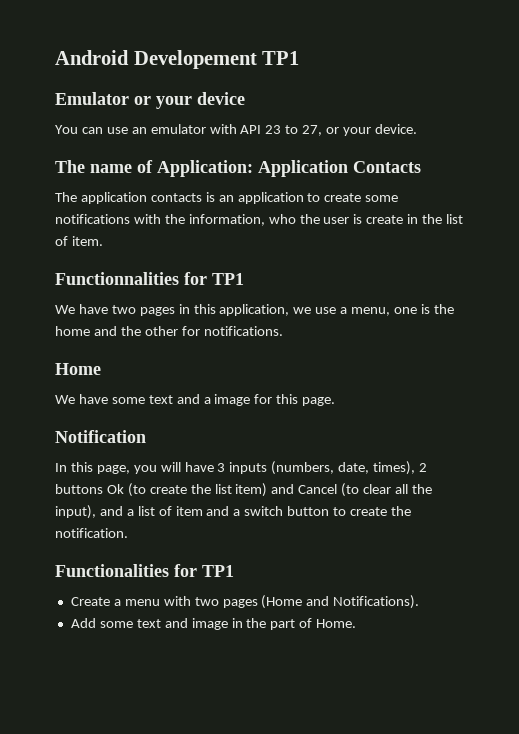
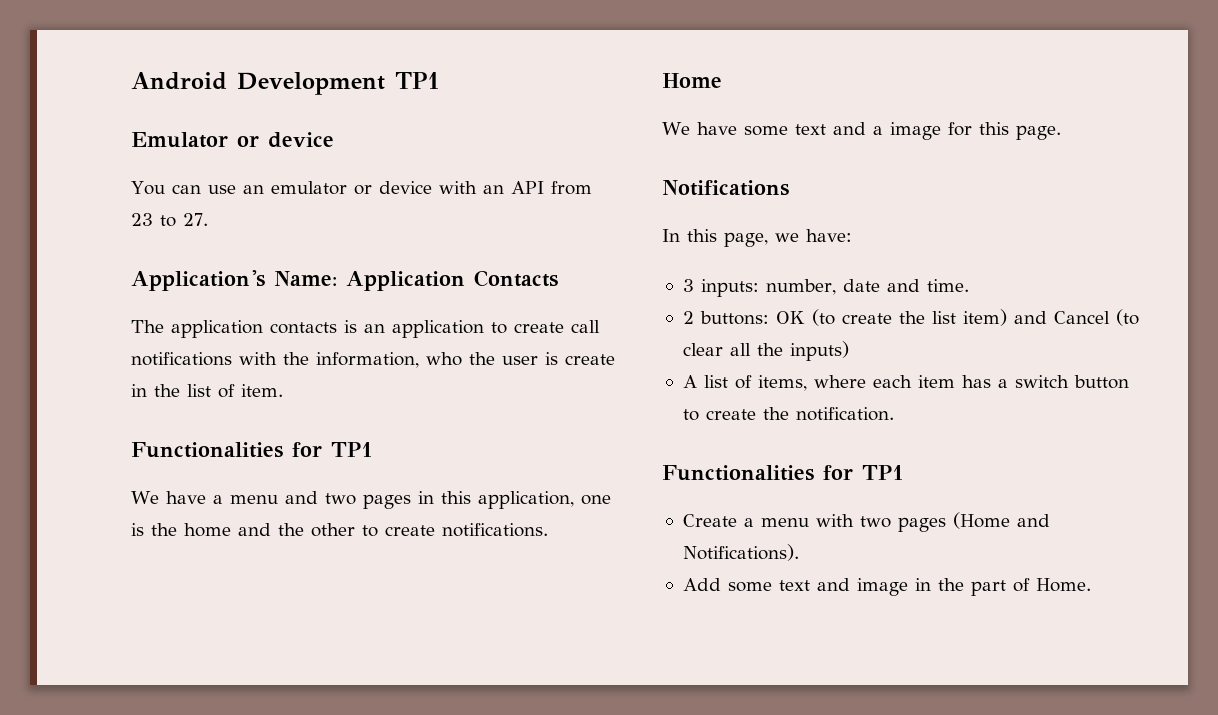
[133,50,257,69] Developement -> [237,72,385,95] Development
[156,96,192,109] your -> (259, 141) none
[209,124,417,136] [55,160,253,177] with API 23 to 27, or your device. // The name of Application: -> [353,181,592,195] [131,213,208,227] [131,270,337,291] or device with an API from 23 to 27. // Application's Name:
[365,195,399,202] some -> [571,320,600,333] call
[55,272,179,285] Functionnalities -> [131,442,283,458] Functionalities
(108, 309) none -> [212,491,318,504] a menu and
[293,307,391,316] we use a menu, -> (574, 500) none
[181,326,200,336] for -> [362,525,435,537] to create
[55,430,146,443] Notification -> [662,180,789,196] Notifications
[133,461,428,475] [55,484,124,494] you will have 3 inputs (numbers, date, times), 2 buttons Ok -> [775,229,852,242] [682,279,969,297] [682,311,805,325] we have: // 3 inputs: number, date and time. // 2 buttons: OK
[55,505,230,519] input), and a list of item and -> [789,341,849,361] [682,375,991,391] inputs) // A list of items, where each item has

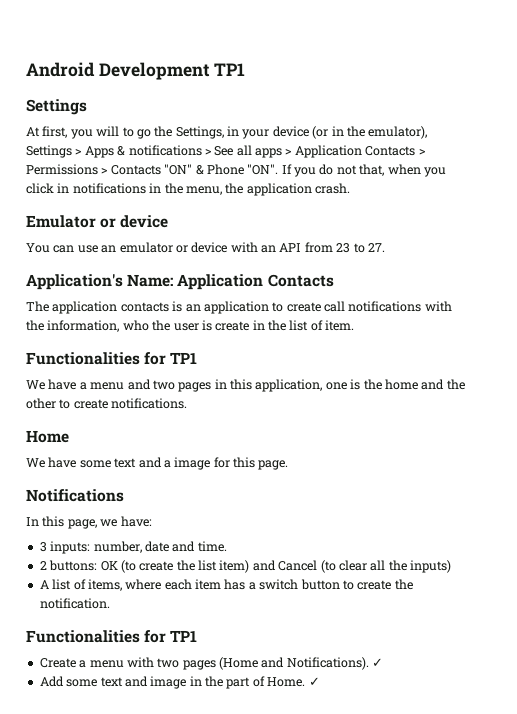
(440, 80) none -> [26,99,87,115] [26,126,428,139] [26,145,425,158] [26,164,446,177] [26,183,350,196] // Settings // At first, you will to go the Settings, in your device (or in the emulator), Settings > Apps & notifications > See all apps > Application Contacts > Permissions > Contacts "ON" & Phone "ON". If you do not that, when you click in notifications in the menu, the application crash.
(799, 552) none -> [372,658,384,667] ✓
(1091, 585) none -> [308,677,320,686] ✓

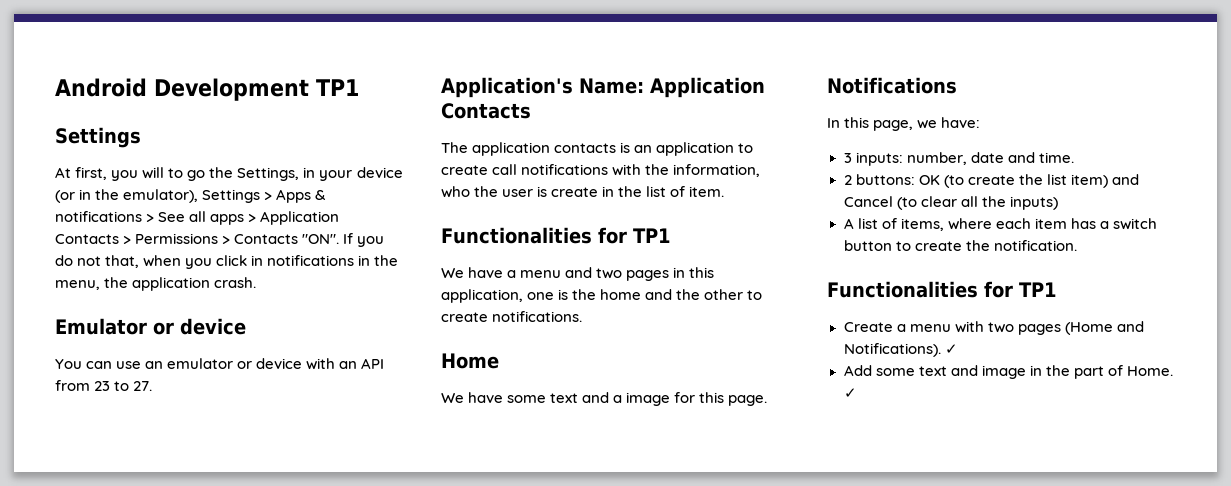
[164,164,244,175] "ON" & Phone -> (299, 239) none

